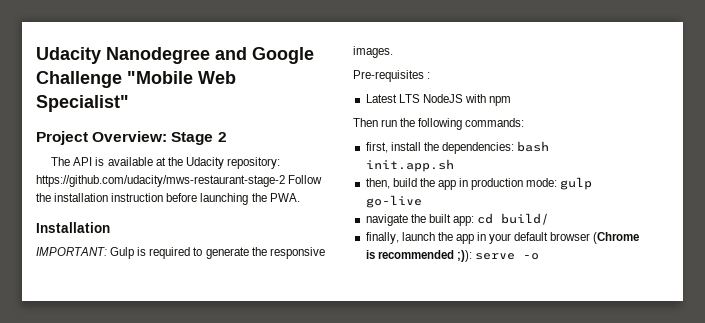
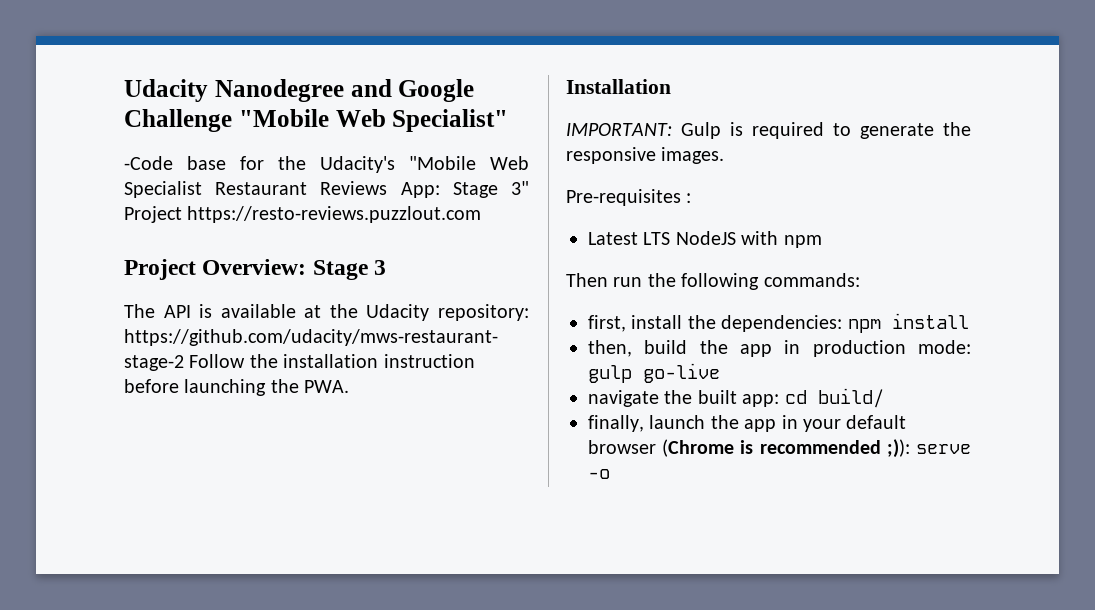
(129, 103) none -> [124,156,529,173] [124,181,529,198] [124,206,482,223] // -Code base for the Udacity's "Mobile Web Specialist Restaurant Reviews App: Stage 3" Project https://resto-reviews.puzzlout.com
[217,132,227,142] 2 -> [374,260,387,275] 3
[517,141,550,152] [365,159,454,172] bash init.app.sh -> [847,313,969,333] npm install

